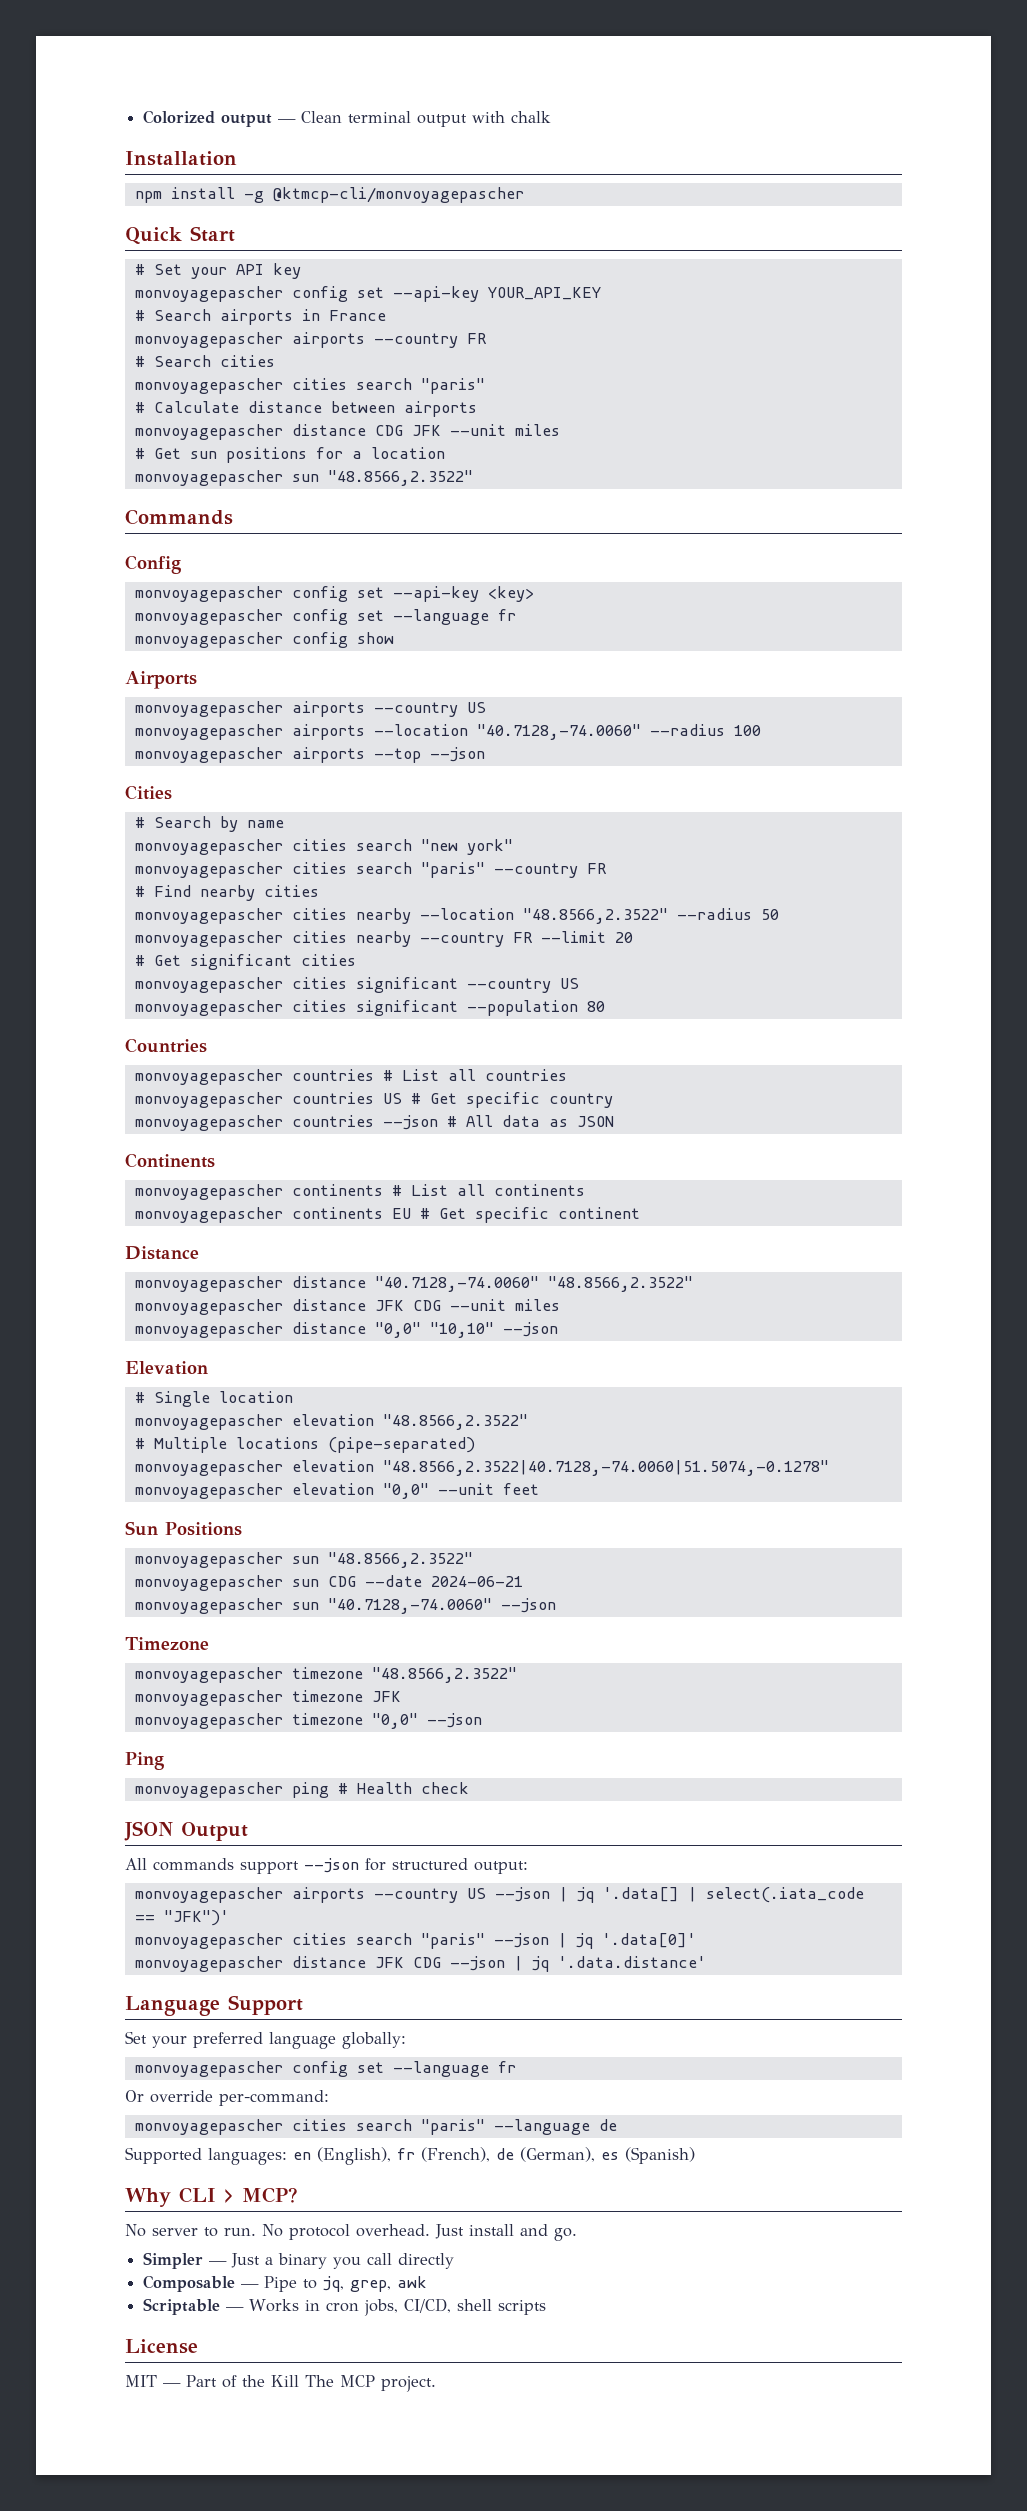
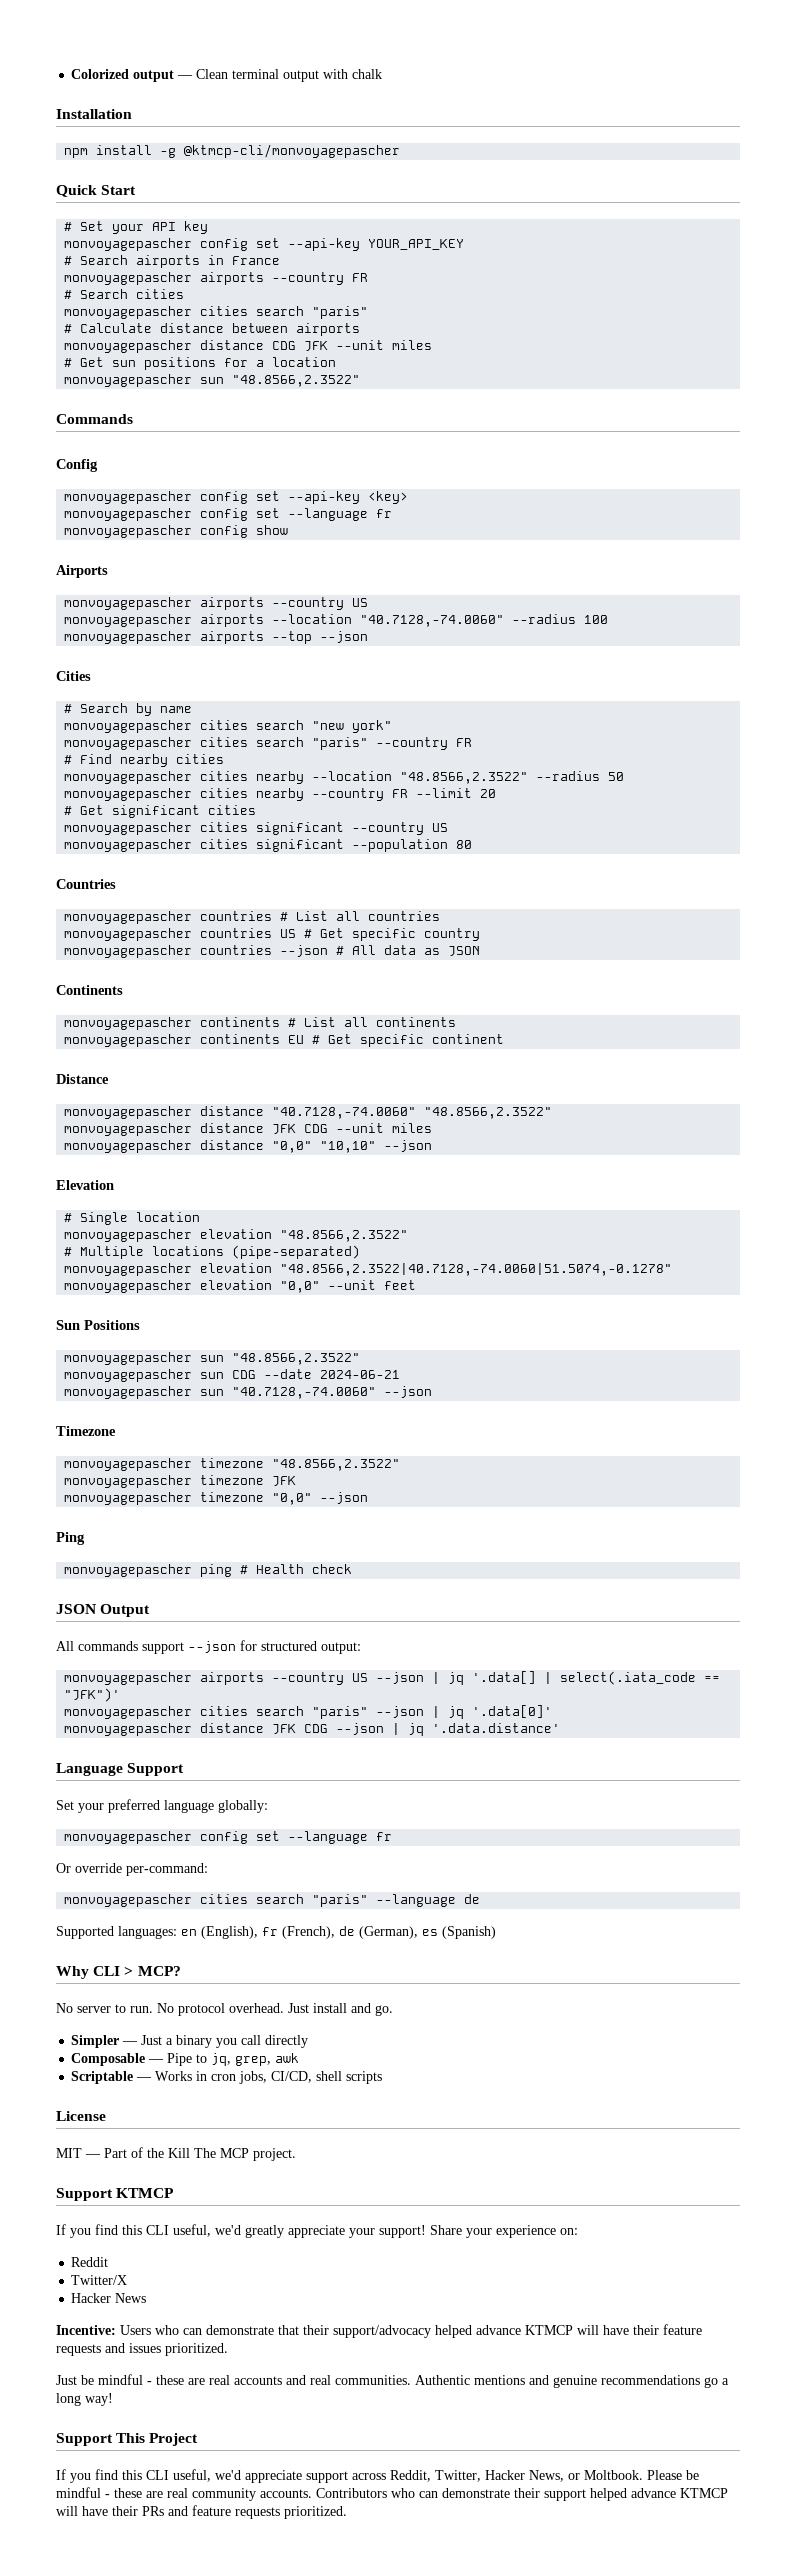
(436, 2384) none -> [56,2188,175,2201] [56,2224,578,2238] [71,2257,109,2267] [71,2275,128,2285] [71,2293,147,2303] [56,2324,702,2338] [56,2343,228,2356] [56,2374,729,2388] [56,2393,113,2406] [56,2433,199,2446] [56,2469,699,2483] [56,2487,728,2501] [56,2505,347,2519] // Support KTMCP // If you find this CLI useful, we'd greatly appreciate your support! Share your experience on: // Reddit // Twitter/X // Hacker News // Incentive: Users who can demonstrate that their support/advocacy helped advance KTMCP will have their feature requests and issues prioritized. // Just be mindful - these are real accounts and real communities. Authentic mentions and genuine recommendations go a long way! // Support This Project // If you find this CLI useful, we'd appreciate support across Reddit, Twitter, Hacker News, or Moltbook. Please be mindful - these are real community accounts. Contributors who can demonstrate their support helped advance KTMCP will have their PRs and feature requests prioritized.

